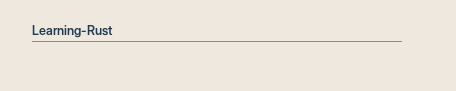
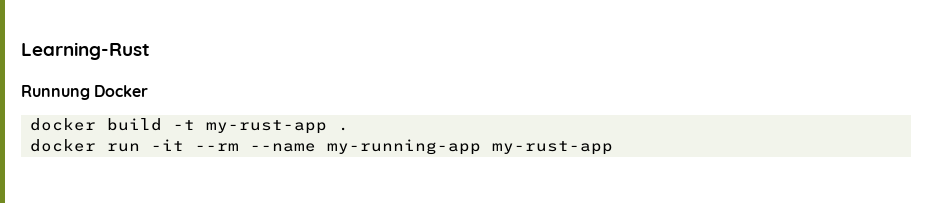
(113, 31) none -> [21,85,149,100] [30,118,349,134] [30,139,613,155] // Runnung Docker // docker build -t my-rust-app . // docker run -it --rm --name my-running-app my-rust-app

